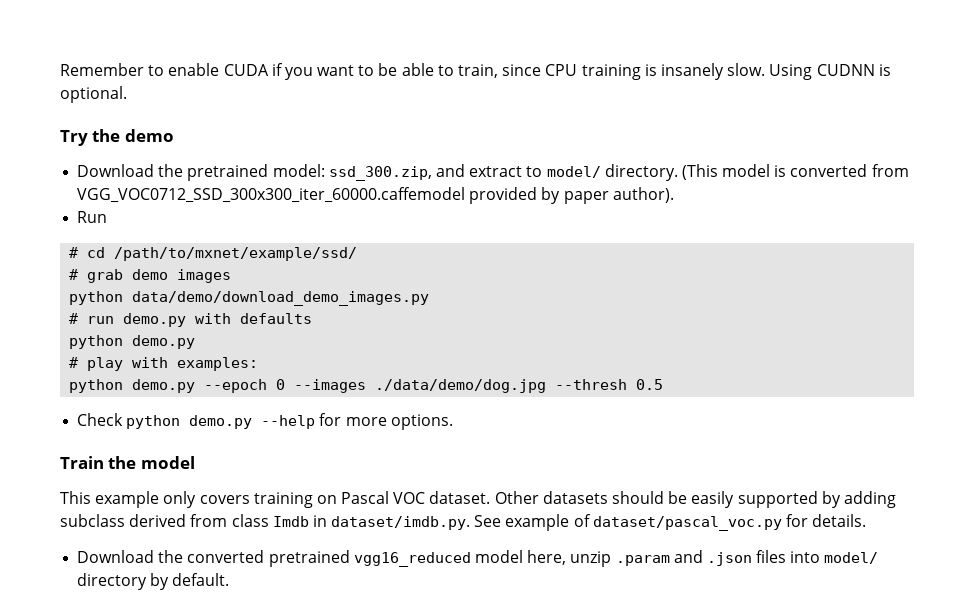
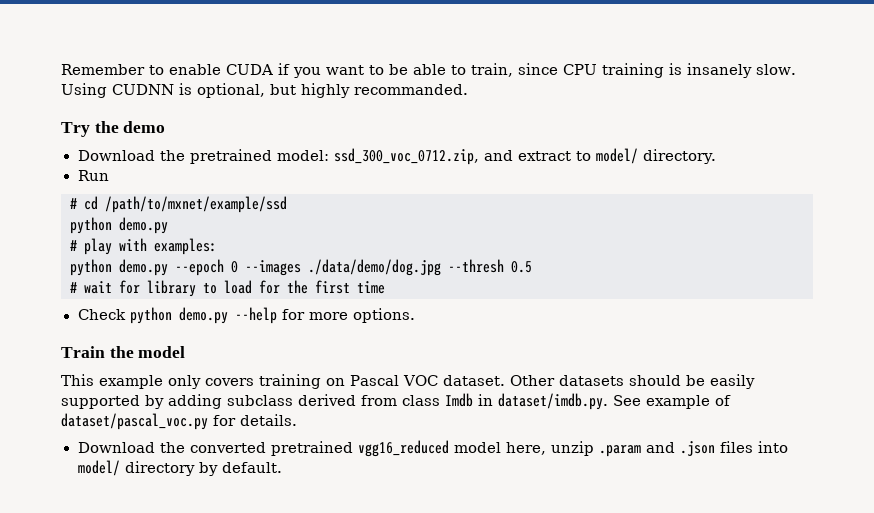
[60,86,127,103] optional. -> [197,83,468,98] optional, but highly recommanded.
[328,166,432,181] ssd_300.zip, -> [333,148,479,165] ssd_300_voc_0712.zip,
[681,164,909,180] [77,187,674,204] [77,211,108,223] [69,247,358,261] [69,269,232,283] [69,291,430,306] [69,313,313,327] (This model is converted from VGG_VOC0712_SSD_300x300_iter_60000.caffemodel provided by paper author). // Run // # cd /path/to/mxnet/example/ssd/ // # grab demo images // python data/demo/download_demo_images.py // # run demo.py with defaults -> [77,170,109,181] [70,196,287,213] // Run // # cd /path/to/mxnet/example/ssd
(664, 384) none -> [70,280,385,297] // # wait for library to load for the first time

